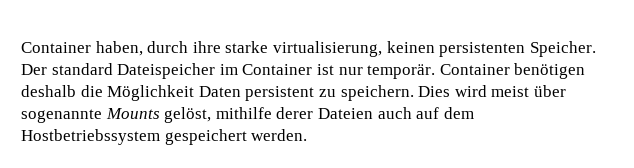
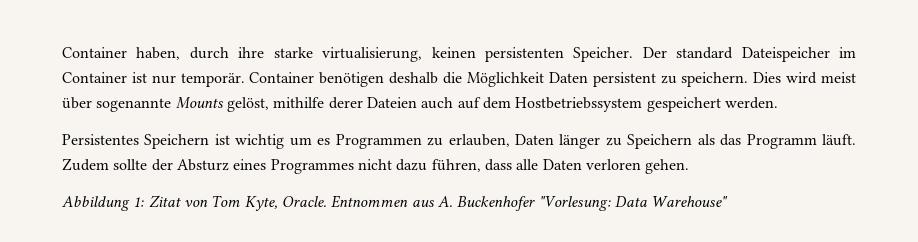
(308, 135) none -> [62,134,856,149] [62,158,690,174] [62,195,729,211] // Persistentes Speichern ist wichtig um es Programmen zu erlauben, Daten länger zu Speichern als das Programm läuft. Zudem sollte der Absturz eines Programmes nicht dazu führen, dass alle Daten verloren gehen. // Abbildung 1: Zitat von Tom Kyte, Oracle. Entnommen aus A. Buckenhofer "Vorlesung: Data Warehouse"

